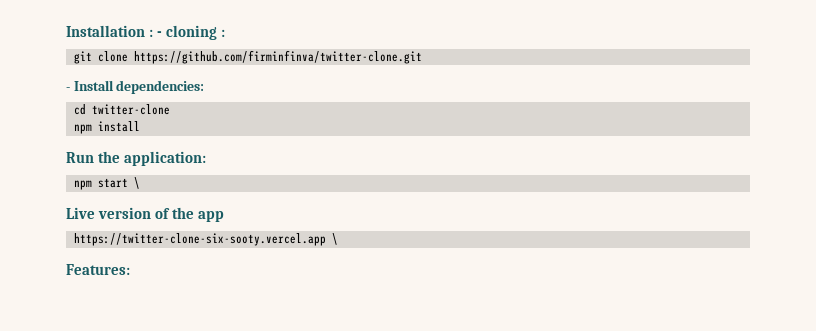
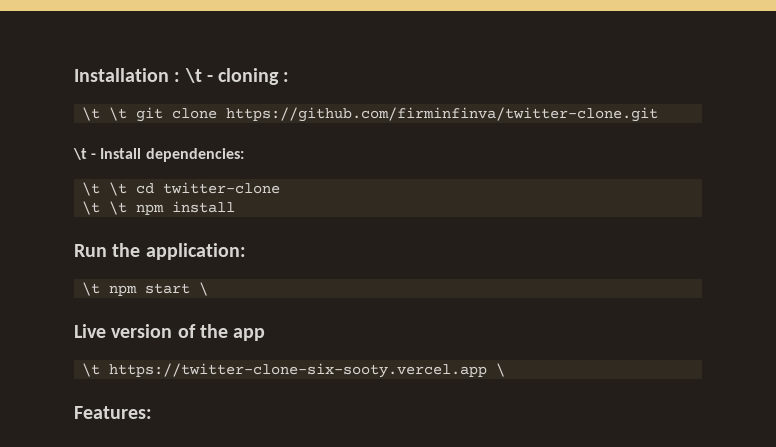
(154, 33) none -> [184,68,202,83] \t
(226, 33) none -> [82,107,128,121] \t \t
(422, 57) none -> [73,148,87,160] \t
(205, 87) none -> [82,182,128,196] \t \t
(170, 109) none -> [82,201,128,215] \t \t
(207, 158) none -> [82,282,101,296] \t
(225, 216) none -> [82,363,101,377] \t

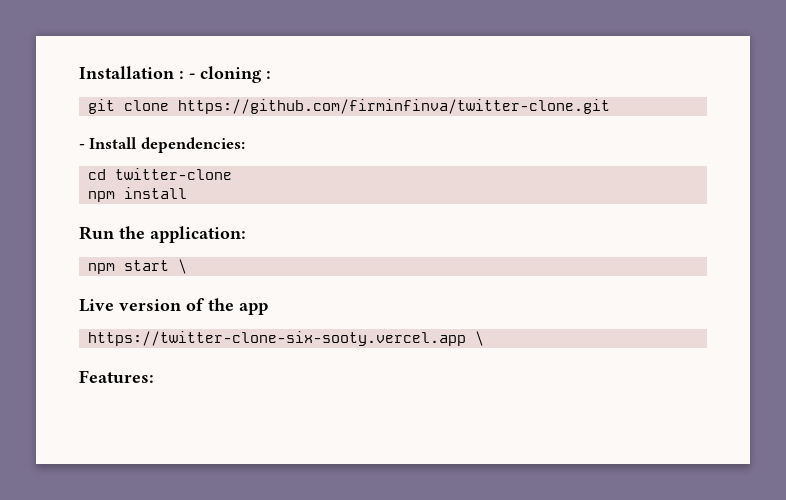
[184,68,202,83] \t -> (184, 75) none
[82,107,128,121] \t \t -> (271, 75) none
[73,148,87,160] \t -> (611, 106) none
[82,182,128,196] \t \t -> (245, 145) none
[82,201,128,215] \t \t -> (233, 174) none
[82,282,101,296] \t -> (246, 234) none
[82,363,101,377] \t -> (268, 309) none

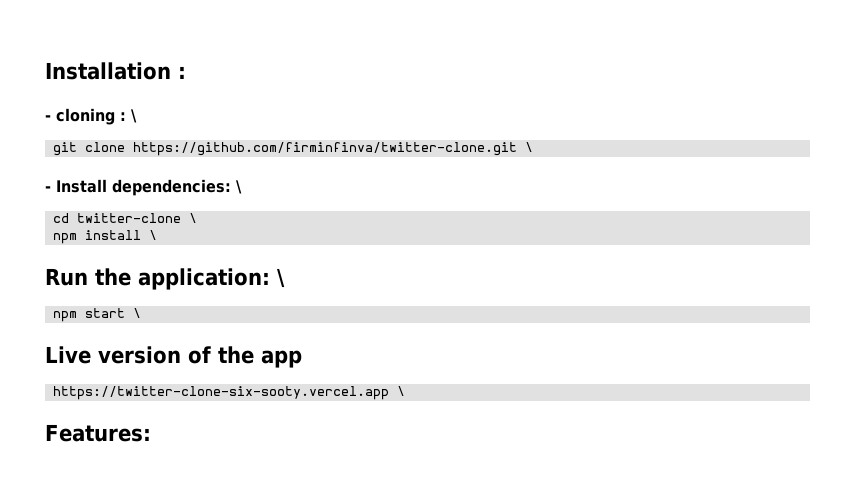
(184, 75) none -> (186, 72) //
(271, 75) none -> [131,109,137,123] \
(611, 106) none -> [525,142,534,152] \
(245, 145) none -> [236,180,242,194] \
(233, 174) none -> [189,213,198,223] \
(188, 193) none -> [149,230,158,240] \
(246, 234) none -> [277,268,285,288] \

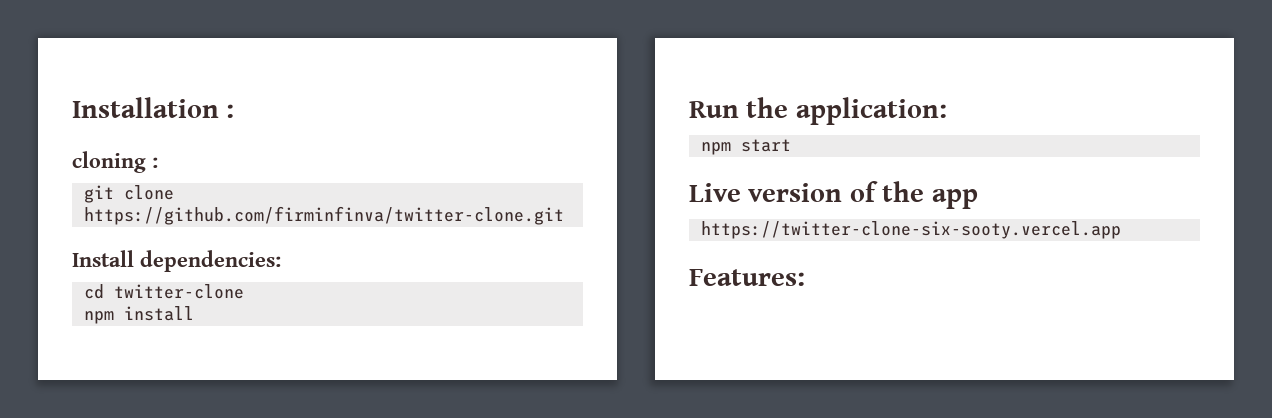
[45,115,51,121] - -> (235, 111) none
[131,109,137,123] \ -> (158, 162) none
[525,142,534,152] [45,186,51,192] \ // - -> (564, 215) //
[236,180,242,194] \ -> (281, 261) none
[189,213,198,223] \ -> (244, 291) none
[149,230,158,240] \ -> (194, 313) none
[277,268,285,288] \ -> (947, 111) none
[133,308,142,318] \ -> (791, 145) none
[397,386,406,396] \ -> (1121, 230) none

